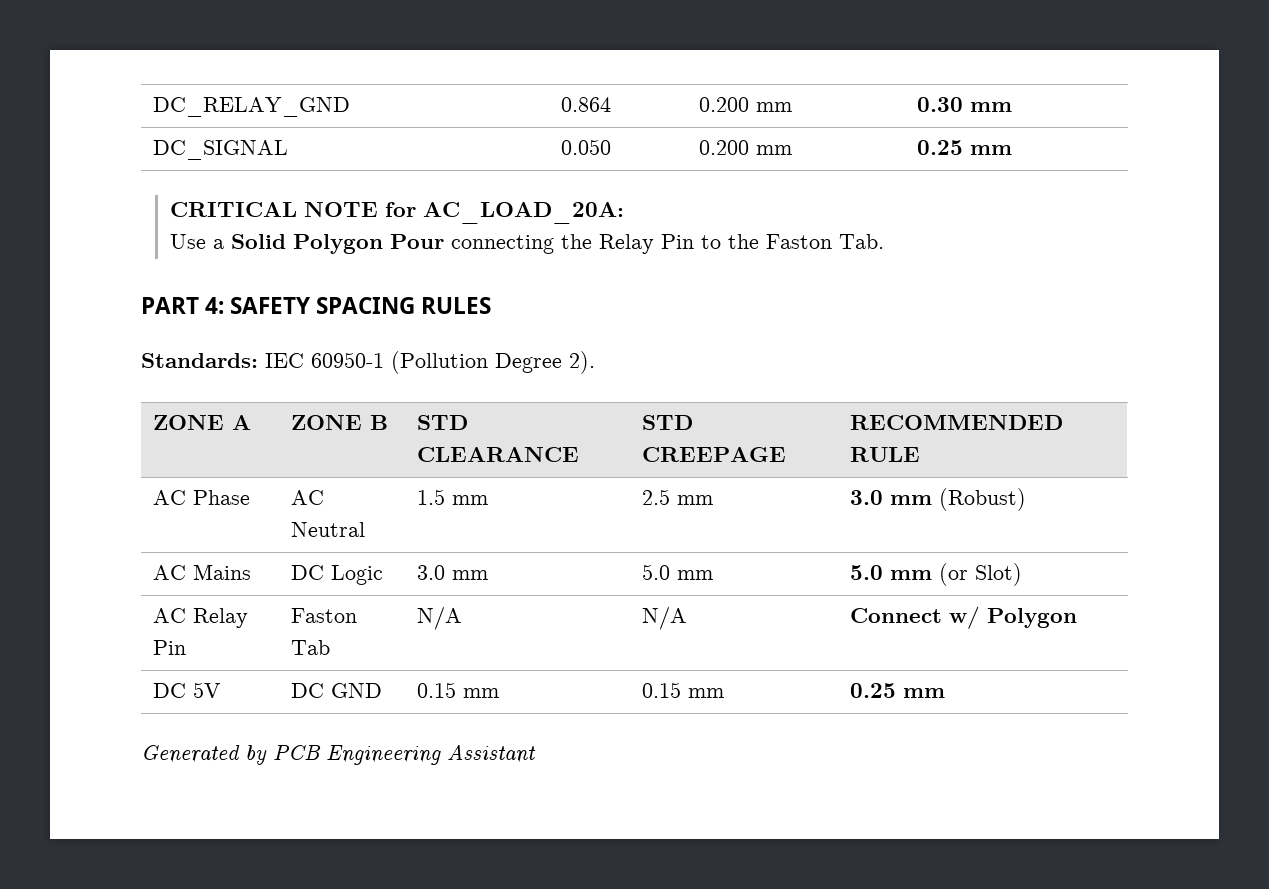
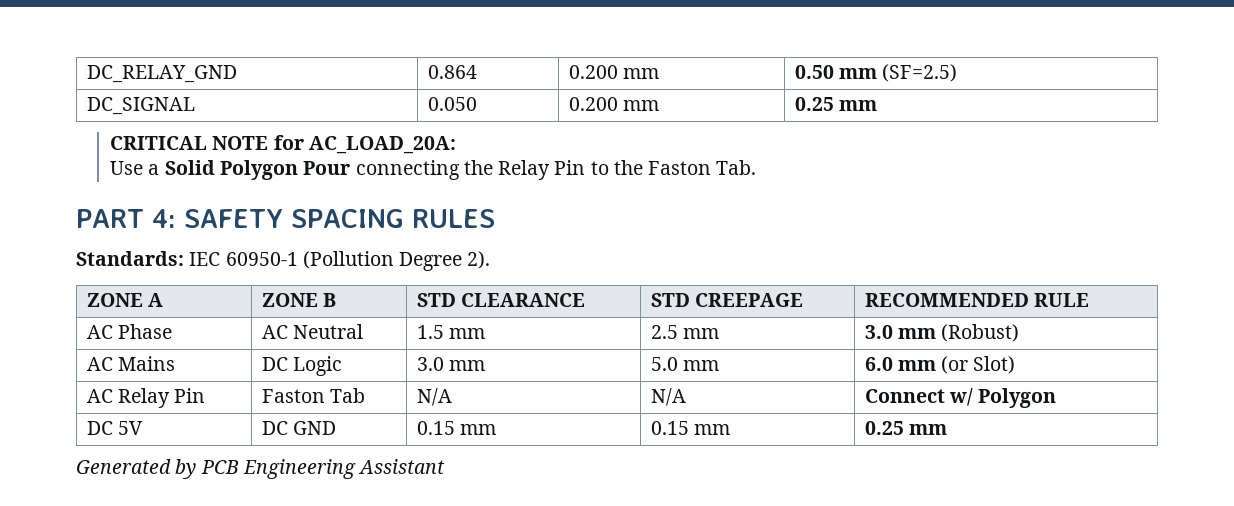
[917,97,1013,112] 0.30 mm -> [794,64,958,82] 0.50 mm (SF=2.5)
[850,565,884,580] 5.0 -> [864,357,893,371] 6.0

